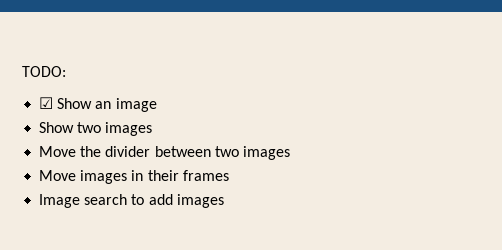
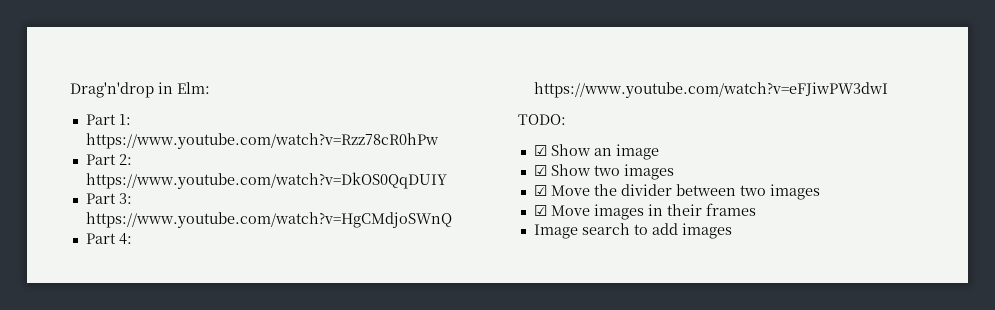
(22, 71) none -> [70,82,210,98] [85,114,131,125] [85,133,439,149] [85,154,132,165] [85,172,447,189] [85,193,132,204] [85,212,452,228] [85,233,132,245] [533,82,888,98] Drag'n'drop in Elm: // Part 1: https://www.youtube.com/watch?v=Rzz78cR0hPw // Part 2: https://www.youtube.com/watch?v=DkOS0QqDUIY // Part 3: https://www.youtube.com/watch?v=HgCMdjoSWnQ // Part 4: https://www.youtube.com/watch?v=eFJiwPW3dwI //
(157, 105) none -> [533,165,547,176] ☑
(153, 129) none -> [533,185,547,196] ☑
(290, 153) none -> [533,205,547,216] ☑

